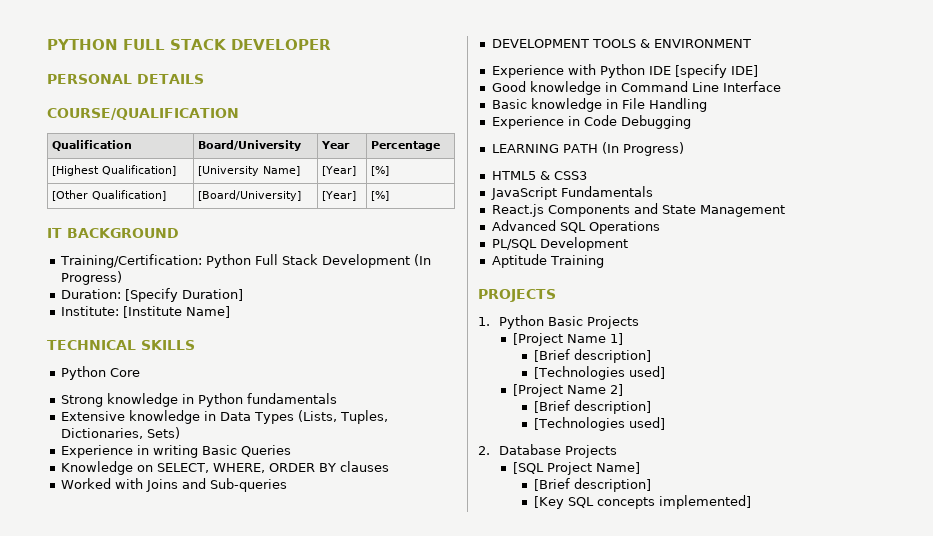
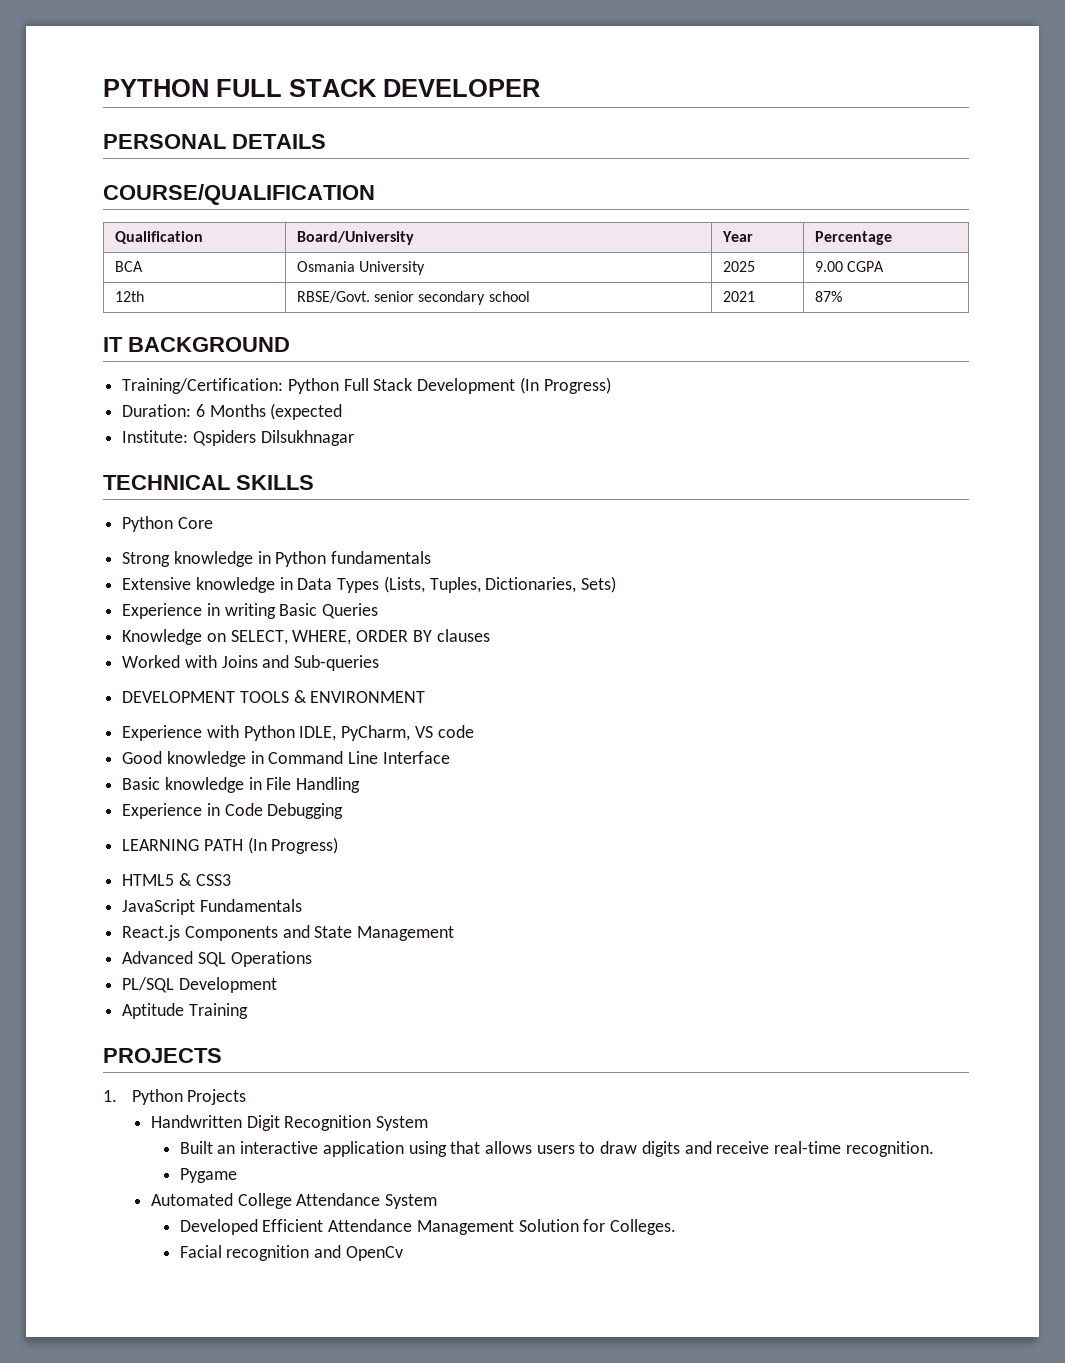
[52,165,177,176] [198,166,301,176] [322,166,357,176] [371,166,390,176] [52,190,167,201] [198,190,302,201] [322,191,357,201] [371,191,390,201] [Highest Qualification] | [University Name] | [Year] | [%] // [Other Qualification] | [Board/University] | [Year] | [%] -> [114,261,143,272] [296,261,425,275] [722,261,755,272] [814,261,884,272] [114,291,144,302] [296,291,530,305] [722,291,755,302] [814,291,842,302] BCA | Osmania University | 2025 | 9.00 CGPA // 12th | RBSE/Govt. senior secondary school | 2021 | 87%
[124,288,243,302] [Specify Duration] -> [195,403,343,420] 6 Months (expected
[122,306,230,318] [Institute Name] -> [192,430,354,446] Qspiders Dilsukhnagar
[648,64,758,78] IDE [specify IDE] -> [299,725,474,741] IDLE, PyCharm, VS code
[547,316,639,329] [512,333,623,346] [533,349,651,363] [533,366,665,380] [512,384,623,397] [533,400,651,414] [533,417,665,431] [478,444,617,458] [512,462,640,475] [533,478,651,492] [533,495,751,509] Basic Projects // [Project Name 1] // [Brief description] // [Technologies used] // [Project Name 2] // [Brief description] // [Technologies used] // 2. Database Projects // [SQL Project Name] // [Brief description] // [Key SQL concepts implemented] -> [187,1089,247,1105] [150,1115,429,1131] [179,1141,934,1157] [179,1168,237,1183] [150,1193,438,1209] [179,1219,676,1235] [179,1245,403,1261] Projects // Handwritten Digit Recognition System // Built an interactive application using that allows users to draw digits and receive real-time recognition. // Pygame // Automated College Attendance System // Developed Efficient Attendance Management Solution for Colleges. // Facial recognition and OpenCv

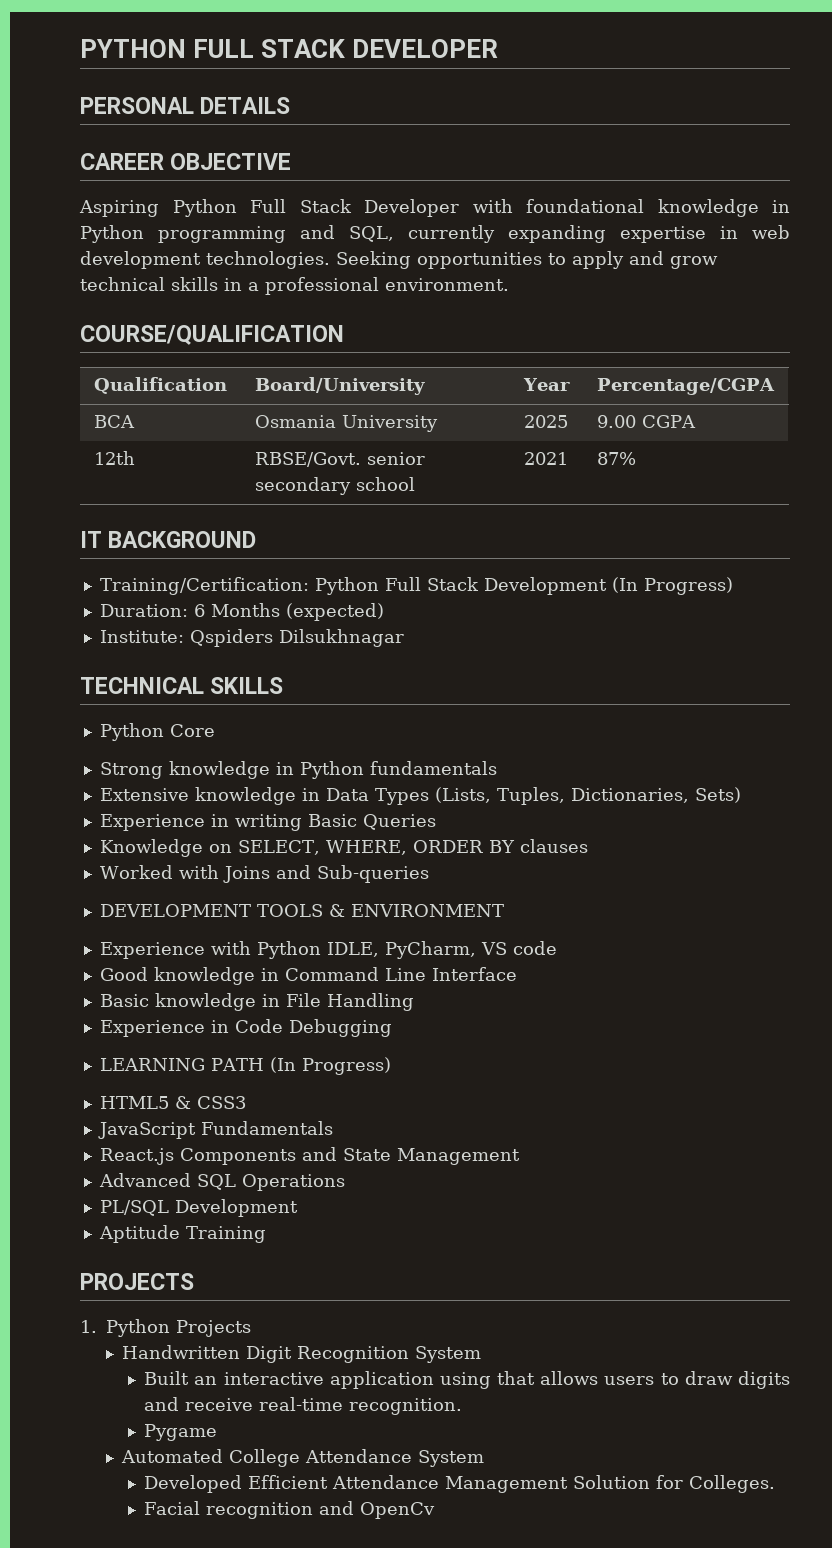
(326, 141) none -> [80,153,292,170] [79,199,790,217] [80,225,790,243] [80,251,718,269] [80,277,509,295] // CAREER OBJECTIVE // Aspiring Python Full Stack Developer with foundational knowledge in Python programming and SQL, currently expanding expertise in web development technologies. Seeking opportunities to apply and grow technical skills in a professional environment.
[814,231,892,245] Percentage -> [596,378,775,395] Percentage/CGPA
[270,403,343,420] (expected -> [285,603,384,621] (expected)

